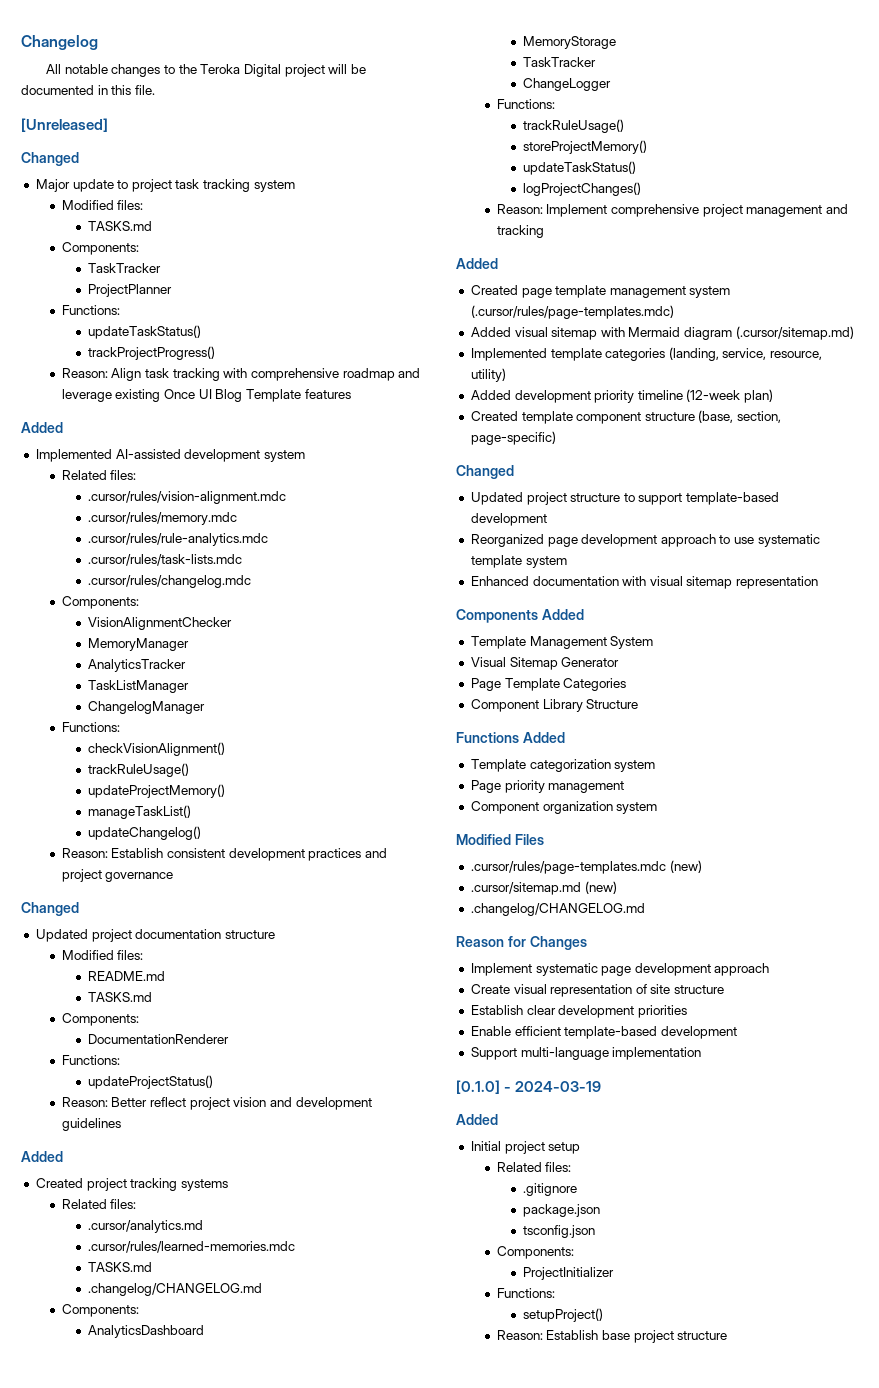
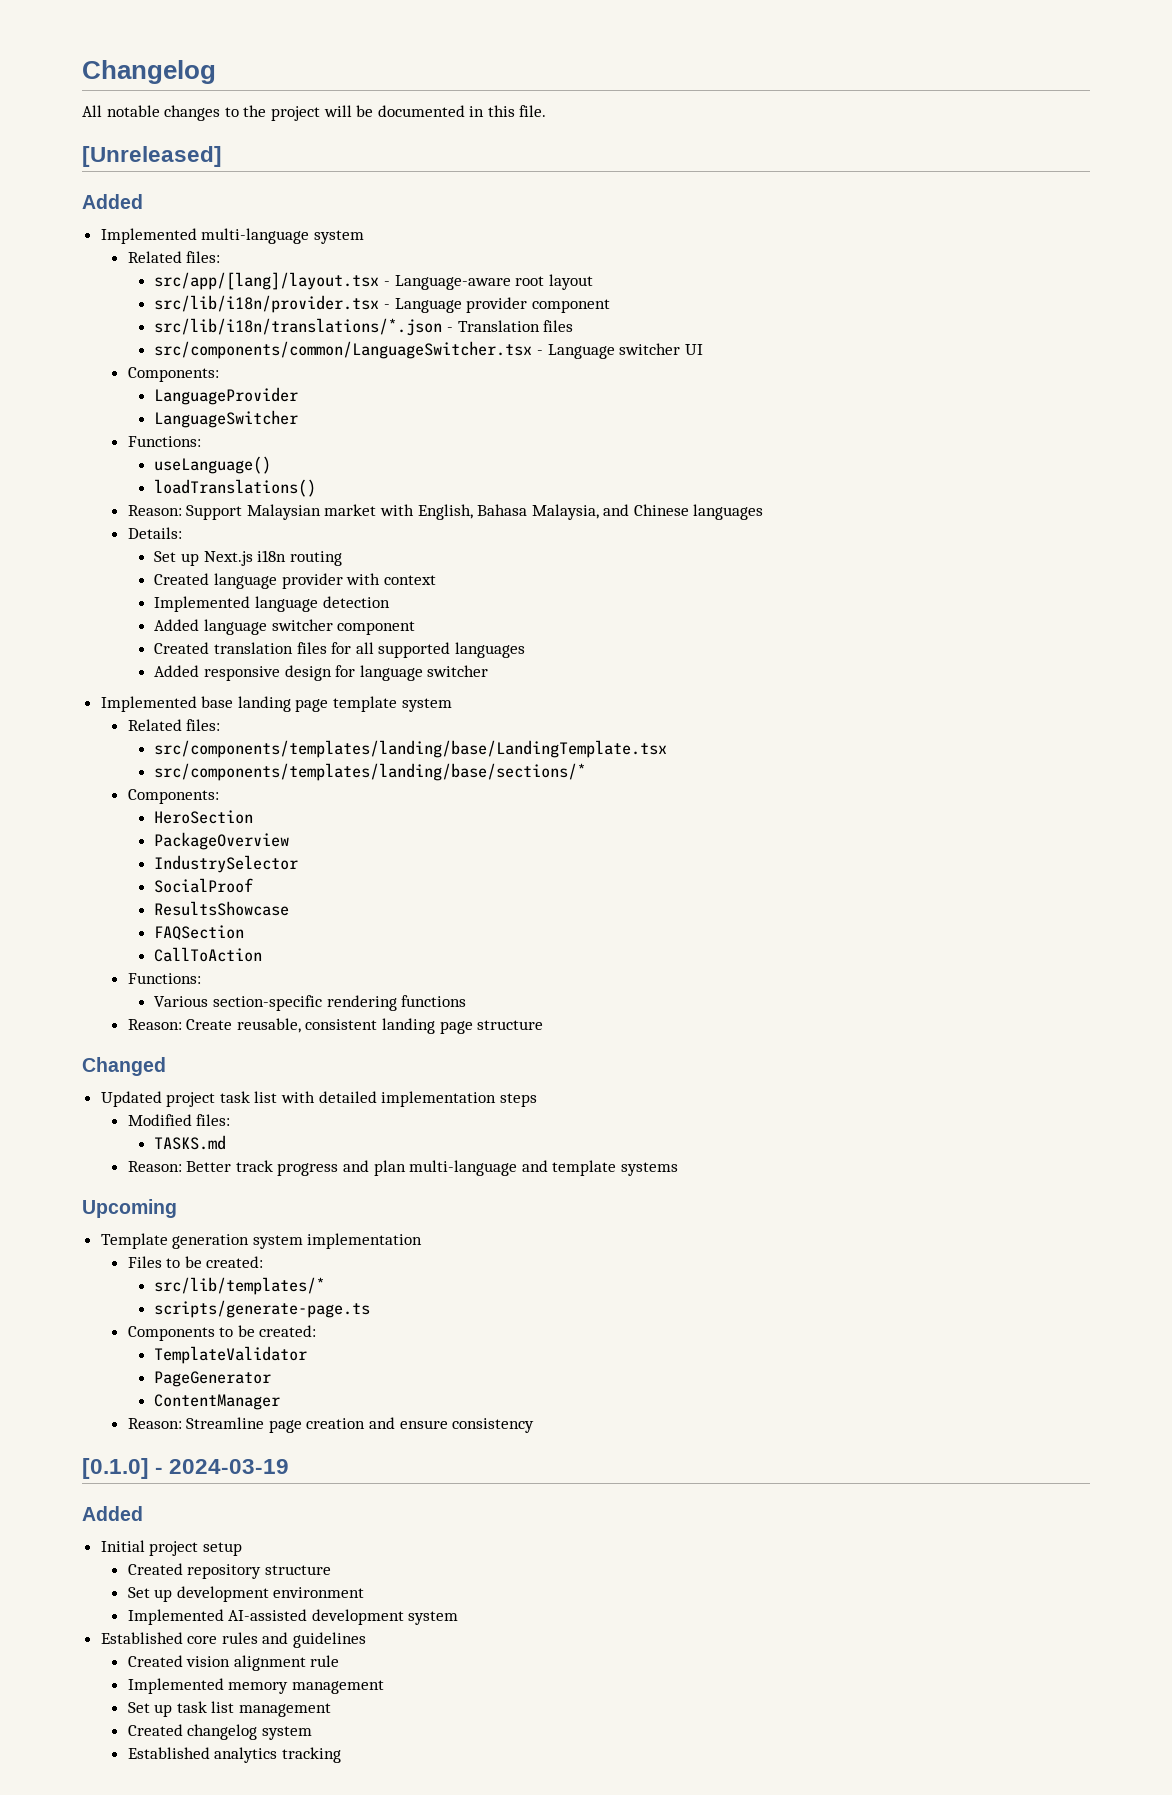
[200,64,282,77] Teroka Digital -> (267, 111) none
[21,152,79,166] [35,179,295,192] [61,200,144,210] [87,221,152,231] [61,242,139,255] [87,263,161,273] [87,284,172,297] [61,305,120,315] [87,325,201,339] [87,346,215,360] [61,368,421,381] [61,389,351,402] [21,422,63,433] [35,449,305,462] [61,470,137,480] [87,491,286,504] [87,512,237,525] [87,533,268,546] [87,554,242,566] [87,575,251,588] [61,596,139,609] [87,617,232,630] [87,638,189,651] [87,659,186,672] [87,680,189,693] [87,701,205,714] [61,722,120,732] [87,742,225,756] [87,763,189,777] [87,784,225,798] [87,805,191,819] [87,826,201,840] [61,848,387,861] [61,869,174,882] [21,902,79,916] [35,929,275,942] [61,950,144,960] [87,971,165,981] [87,992,152,1002] [61,1013,139,1026] [87,1034,229,1044] [61,1055,120,1065] [87,1075,213,1089] [61,1097,372,1110] [61,1118,121,1131] [21,1151,63,1162] [35,1178,228,1191] [61,1199,137,1209] [87,1220,203,1233] [87,1241,295,1253] [87,1262,152,1272] [87,1283,262,1296] [61,1304,139,1317] [87,1325,204,1338] [522,36,616,49] [522,57,596,67] [522,78,611,91] [496,99,555,109] [522,119,624,133] [522,140,647,154] [522,161,636,175] [522,182,641,196] [496,204,848,217] [496,225,544,238] [456,258,498,269] [470,285,731,298] [470,305,674,319] [470,326,854,340] [470,347,823,361] [470,368,506,382] [470,389,774,403] [470,410,782,424] [470,431,556,445] [456,465,514,479] [470,492,780,505] [470,513,547,526] [470,534,820,547] [470,555,567,568] [470,576,819,589] [456,609,584,623] [470,636,654,649] [470,657,620,670] [470,678,627,691] [470,699,639,712] [456,732,565,743] [470,759,656,772] [470,780,625,793] [470,801,658,814] [456,834,544,845] [470,860,702,874] [470,881,617,895] [470,903,645,916] [456,936,587,950] [470,963,770,976] [470,984,725,997] [470,1005,687,1018] [470,1026,737,1039] [470,1047,702,1060] Changed // Major update to project task tracking system // Modified files: // TASKS.md // Components: // TaskTracker // ProjectPlanner // Functions: // updateTaskStatus() // trackProjectProgress() // Reason: Align task tracking with comprehensive roadmap and leverage existing Once UI Blog Template features // Added // Implemented AI-assisted development system // Related files: // .cursor/rules/vision-alignment.mdc // .cursor/rules/memory.mdc // .cursor/rules/rule-analytics.mdc // .cursor/rules/task-lists.mdc // .cursor/rules/changelog.mdc // Components: // VisionAlignmentChecker // MemoryManager // AnalyticsTracker // TaskListManager // ChangelogManager // Functions: // checkVisionAlignment() // trackRuleUsage() // updateProjectMemory() // manageTaskList() // updateChangelog() // Reason: Establish consistent development practices and project governance // Changed // Updated project documentation structure // Modified files: // README.md // TASKS.md // Components: // DocumentationRenderer // Functions: // updateProjectStatus() // Reason: Better reflect project vision and development guidelines // Added // Created project tracking systems // Related files: // .cursor/analytics.md // .cursor/rules/learned-memories.mdc // TASKS.md // .changelog/CHANGELOG.md // Components: // AnalyticsDashboard // MemoryStorage // TaskTracker // ChangeLogger // Functions: // trackRuleUsage() // storeProjectMemory() // updateTaskStatus() // logProjectChanges() // Reason: Implement comprehensive project management and tracking // Added // Created page template management system (.cursor/rules/page-templates.mdc) // Added visual sitemap with Mermaid diagram (.cursor/sitemap.md) // Implemented template categories (landing, service, resource, utility) // Added development priority timeline (12-week plan) // Created template component structure (base, section, page-specific) // Changed // Updated project structure to support template-based development // Reorganized page development approach to use systematic template system // Enhanced documentation with visual sitemap representation // Components Added // Template Management System // Visual Sitemap Generator // Page Template Categories // Component Library Structure // Functions Added // Template categorization system // Page priority management // Component organization system // Modified Files // .cursor/rules/page-templates.mdc (new) // .cursor/sitemap.md (new) // .changelog/CHANGELOG.md // Reason for Changes // Implement systematic page development approach // Create visual representation of site structure // Establish clear development priorities // Enable efficient template-based development // Support multi-language implementation -> [82,194,143,209] [100,228,364,244] [127,251,221,263] [154,272,593,290] [154,295,610,313] [154,318,574,336] [154,341,703,359] [127,367,219,382] [154,387,299,405] [154,410,299,428] [127,436,201,447] [154,456,272,474] [154,479,317,497] [127,504,764,520] [127,527,182,539] [154,550,342,566] [154,573,436,589] [154,596,390,612] [154,619,416,635] [154,642,525,658] [154,665,489,681] [100,696,452,712] [127,719,221,731] [154,740,668,758] [154,763,587,781] [127,789,219,804] [154,810,254,824] [154,832,290,850] [154,855,299,873] [154,878,254,893] [154,901,290,916] [154,925,245,940] [154,947,263,962] [127,973,201,984] [154,995,467,1011] [127,1018,544,1034] [82,1057,166,1076] [100,1091,537,1107] [127,1114,231,1126] [154,1135,227,1150] [127,1160,678,1176] [82,1199,177,1218] [100,1233,423,1249] [127,1256,264,1268] [154,1277,326,1295] [154,1300,371,1318] [127,1325,317,1341] [154,1346,308,1364] [154,1371,272,1387] [154,1394,281,1410] [127,1417,535,1433] Added // Implemented multi-language system // Related files: // src/app/[lang]/layout.tsx - Language-aware root layout // src/lib/i18n/provider.tsx - Language provider component // src/lib/i18n/translations/*.json - Translation files // src/components/common/LanguageSwitcher.tsx - Language switcher UI // Components: // LanguageProvider // LanguageSwitcher // Functions: // useLanguage() // loadTranslations() // Reason: Support Malaysian market with English, Bahasa Malaysia, and Chinese languages // Details: // Set up Next.js i18n routing // Created language provider with context // Implemented language detection // Added language switcher component // Created translation files for all supported languages // Added responsive design for language switcher // Implemented base landing page template system // Related files: // src/components/templates/landing/base/LandingTemplate.tsx // src/components/templates/landing/base/sections/* // Components: // HeroSection // PackageOverview // IndustrySelector // SocialProof // ResultsShowcase // FAQSection // CallToAction // Functions: // Various section-specific rendering functions // Reason: Create reusable, consistent landing page structure // Changed // Updated project task list with detailed implementation steps // Modified files: // TASKS.md // Reason: Better track progress and plan multi-language and template systems // Upcoming // Template generation system implementation // Files to be created: // src/lib/templates/* // scripts/generate-page.ts // Components to be created: // TemplateValidator // PageGenerator // ContentManager // Reason: Streamline page creation and ensure consistency
[496,1162,572,1172] [522,1183,577,1196] [522,1204,600,1217] [522,1225,595,1238] [496,1246,574,1259] [522,1267,614,1280] [496,1288,555,1298] [522,1308,603,1322] [496,1330,728,1343] Related files: // .gitignore // package.json // tsconfig.json // Components: // ProjectInitializer // Functions: // setupProject() // Reason: Establish base project structure -> [127,1563,331,1579] [127,1586,365,1602] [127,1609,459,1625] [100,1632,367,1648] [127,1655,340,1671] [127,1678,384,1694] [127,1701,331,1717] [127,1724,312,1740] [127,1747,341,1763] Created repository structure // Set up development environment // Implemented AI-assisted development system // Established core rules and guidelines // Created vision alignment rule // Implemented memory management // Set up task list management // Created changelog system // Established analytics tracking

